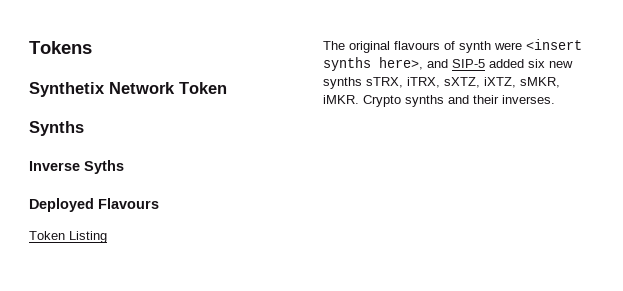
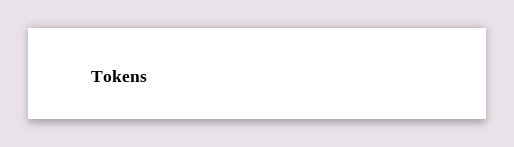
[29,82,227,97] [29,121,84,136] [29,160,124,174] [29,198,159,212] [29,231,107,243] [323,39,582,53] [323,57,573,71] [323,77,560,89] [323,95,555,107] // Synthetix Network Token // Synths // Inverse Syths // Deployed Flavours // Token Listing // The original flavours of synth were <insert synths here>, and SIP-5 added six new synths sTRX, iTRX, sXTZ, iXTZ, sMKR, iMKR. Crypto synths and their inverses. -> (147, 76) none

